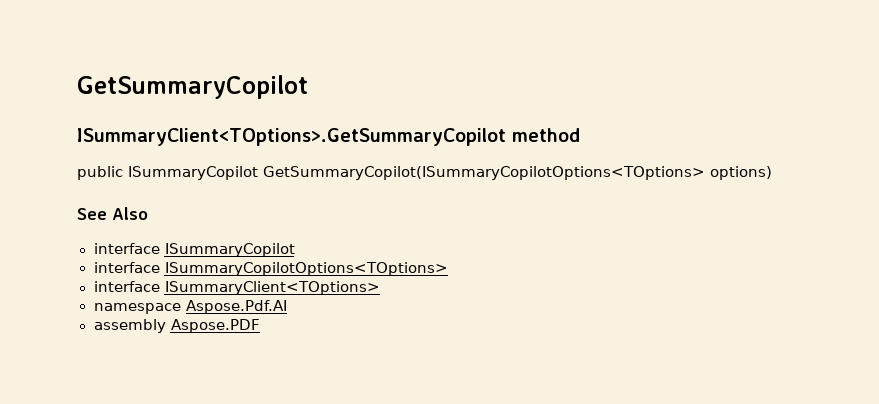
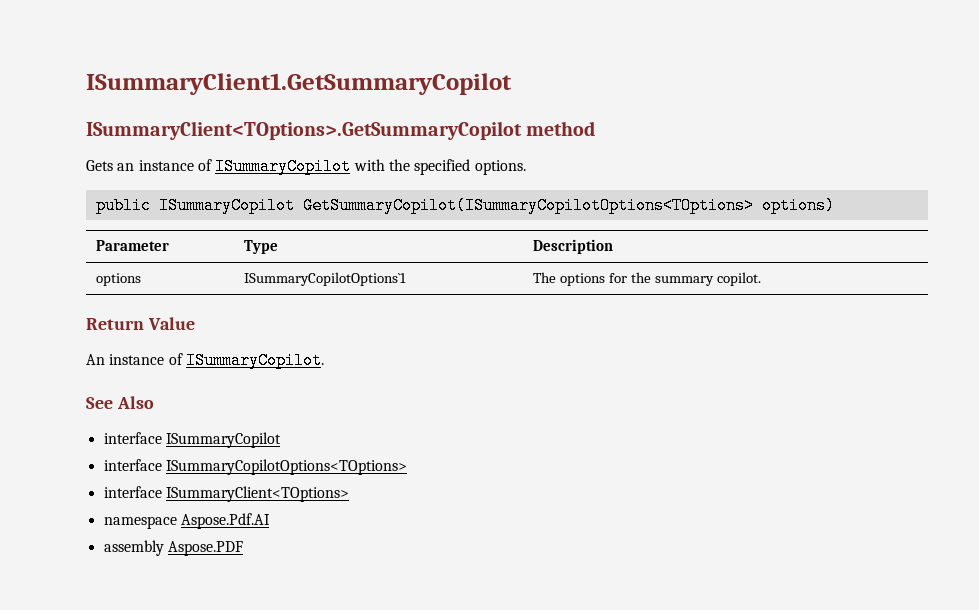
[77,75,308,99] GetSummaryCopilot -> [86,73,512,95] ISummaryClient1.GetSummaryCopilot
[77,166,772,180] public ISummaryCopilot GetSummaryCopilot(ISummaryCopilotOptions<TOptions> options) -> [86,158,526,175] [95,197,835,214] [95,240,169,251] [243,240,278,254] [532,239,613,254] [95,273,141,286] [243,272,406,286] [532,272,761,286] [86,317,195,330] [86,352,324,369] Gets an instance of ISummaryCopilot with the specified options. // public ISummaryCopilot GetSummaryCopilot(ISummaryCopilotOptions<TOptions> options) // Parameter | Type | Description // options | ISummaryCopilotOptions`1 | The options for the summary copilot. // Return Value // An instance of ISummaryCopilot.

